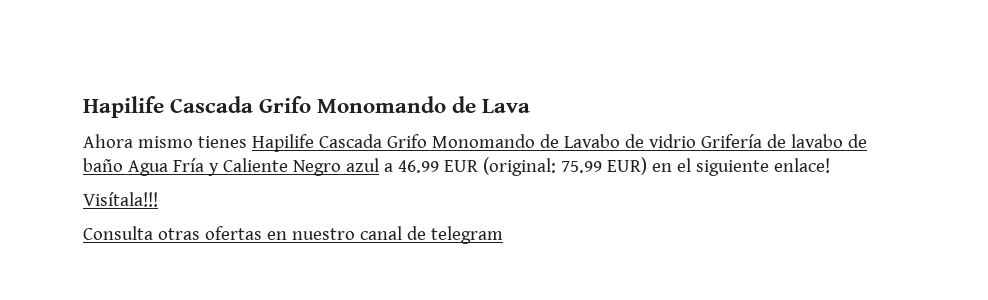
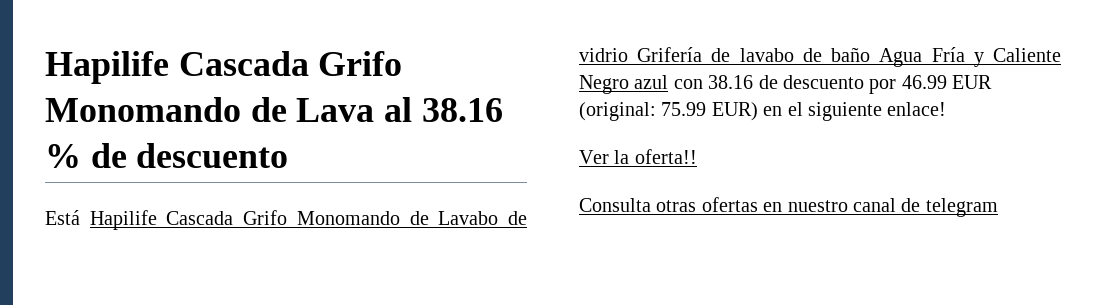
[83,134,247,148] // Ahora mismo tienes -> [384,97,503,122] [45,143,289,168] [45,210,80,225] al 38.16 % de descuento // Está
[383,163,393,172] a -> [673,75,897,94] con 38.16 de descuento por
[83,192,158,207] Visítala!!! -> [579,149,697,164] Ver la oferta!!

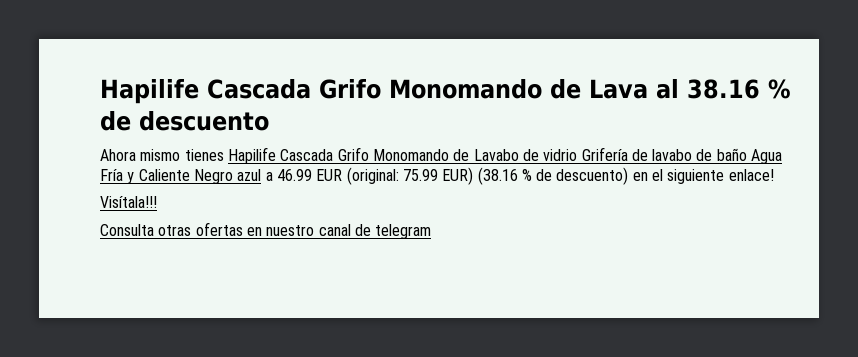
[45,210,80,225] Está -> [100,149,224,161] Ahora mismo tienes
[673,75,897,94] con 38.16 de descuento por -> [265,172,273,181] a
(758, 111) none -> [477,167,629,185] (38.16 % de descuento)
[579,149,697,164] Ver la oferta!! -> [100,196,157,208] Visítala!!!

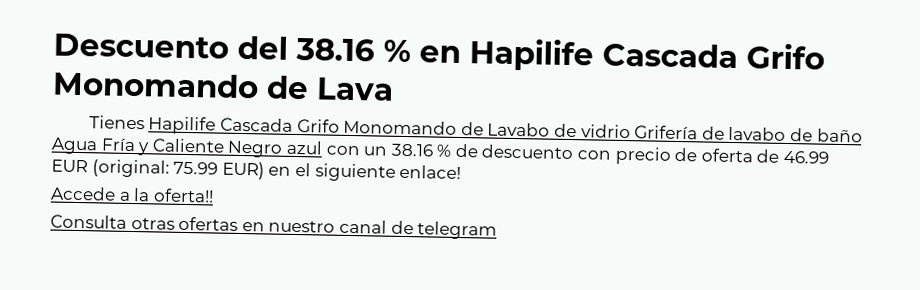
(100, 91) none -> [53,33,461,63] Descuento del 38.16 % en
[656,79,791,99] [100,111,269,131] [100,149,224,161] al 38.16 % de descuento // Ahora mismo tienes -> [88,115,145,130] // Tienes
[265,172,273,181] a -> [325,143,780,165] con un 38.16 % de descuento con precio de oferta de
[477,167,629,185] (38.16 % de descuento) -> (265, 170) none
[100,196,157,208] Visítala!!! -> [50,186,214,203] Accede a la oferta!!

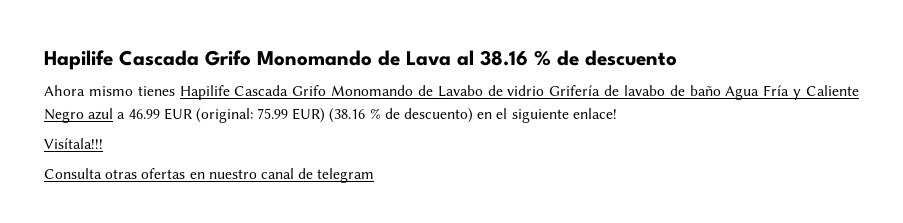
[53,33,461,63] Descuento del 38.16 % en -> (44, 60) none
[88,115,145,130] // Tienes -> [457,50,677,66] [44,85,175,96] al 38.16 % de descuento // Ahora mismo tienes
[325,143,780,165] con un 38.16 % de descuento con precio de oferta de -> [117,112,126,119] a
(265, 170) none -> [329,108,474,123] (38.16 % de descuento)
[50,186,214,203] Accede a la oferta!! -> [44,138,103,149] Visítala!!!

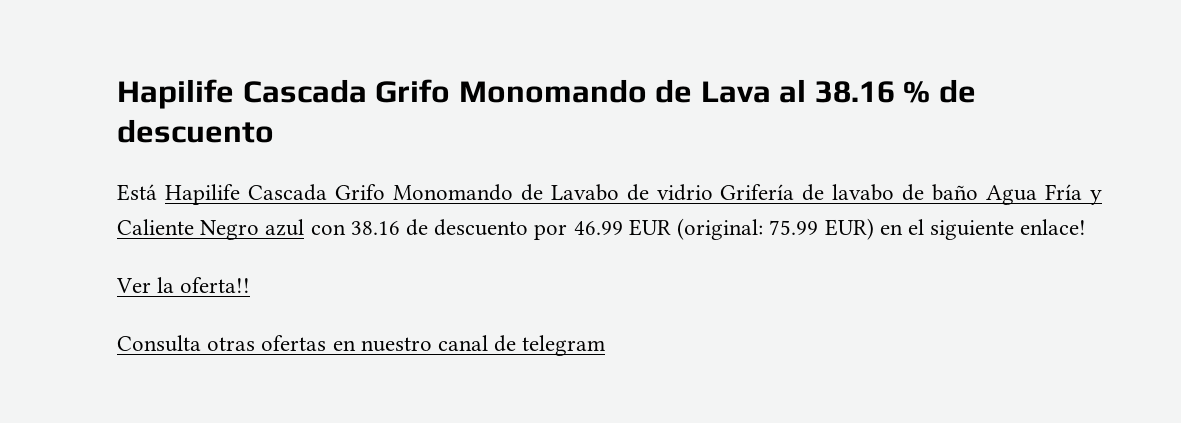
[44,85,175,96] Ahora mismo tienes -> [117,184,157,201] Está
[117,112,126,119] a -> [310,219,568,240] con 38.16 de descuento por
[329,108,474,123] (38.16 % de descuento) -> (874, 229) none
[44,138,103,149] Visítala!!! -> [116,277,251,293] Ver la oferta!!

